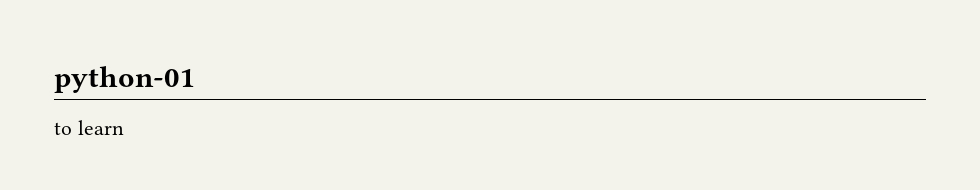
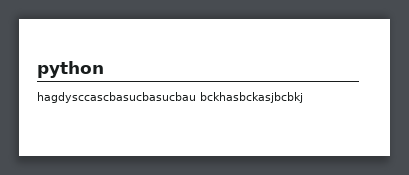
[54,66,194,93] [54,120,124,135] python-01 // to learn -> [37,61,104,78] [37,92,303,103] python // hagdysccascbasucbasucbau bckhasbckasjbcbkj

